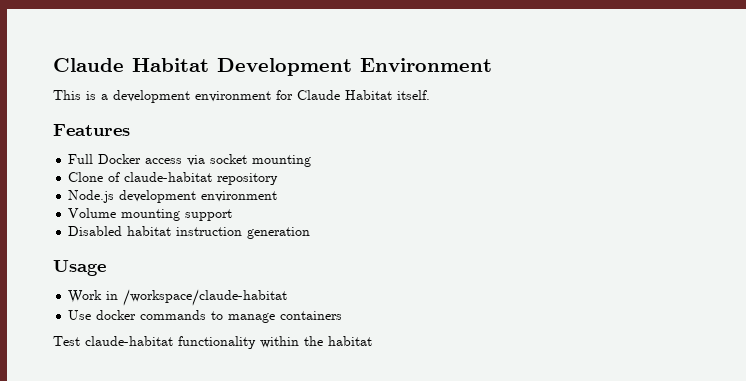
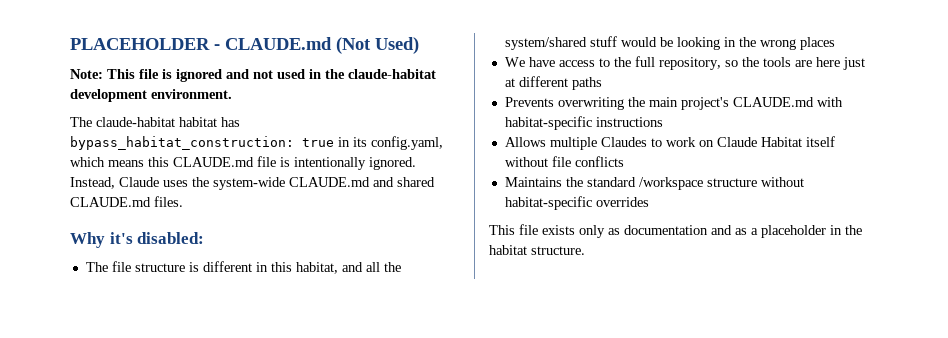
[53,58,492,76] [53,90,430,103] [53,124,130,136] [68,154,312,167] [68,172,279,185] [68,190,278,203] [68,208,233,221] [68,226,311,239] [53,260,106,276] [68,289,288,306] [68,310,343,323] [53,336,299,349] Claude Habitat Development Environment // This is a development environment for Claude Habitat itself. // Features // Full Docker access via socket mounting // Clone of claude-habitat repository // Node.js development environment // Volume mounting support // Disabled habitat instruction generation // Usage // Work in /workspace/claude-habitat // Use docker commands to manage containers // Test claude-habitat functionality within -> [70,37,419,54] [70,69,436,82] [70,89,232,102] [70,117,240,127] [70,136,443,150] [70,156,416,170] [70,177,435,190] [70,196,183,207] [70,232,205,248] [85,261,401,274] [504,36,835,50] [504,56,865,70] [504,76,602,90] [504,97,843,110] [504,116,663,130] [504,136,835,150] [504,156,624,167] [504,177,804,190] [504,196,649,210] [489,224,842,238] PLACEHOLDER - CLAUDE.md (Not Used) // Note: This file is ignored and not used in the claude-habitat development environment. // The claude-habitat habitat has bypass_habitat_construction: true in its config.yaml, which means this CLAUDE.md file is intentionally ignored. Instead, Claude uses the system-wide CLAUDE.md and shared CLAUDE.md files. // Why it's disabled: // The file structure is different in this habitat, and all the system/shared stuff would be looking in the wrong places // We have access to the full repository, so the tools are here just at different paths // Prevents overwriting the main project's CLAUDE.md with habitat-specific instructions // Allows multiple Claudes to work on Claude Habitat itself without file conflicts // Maintains the standard /workspace structure without habitat-specific overrides // This file exists only as documentation and as a placeholder in
(372, 341) none -> [531,246,585,255] structure.

